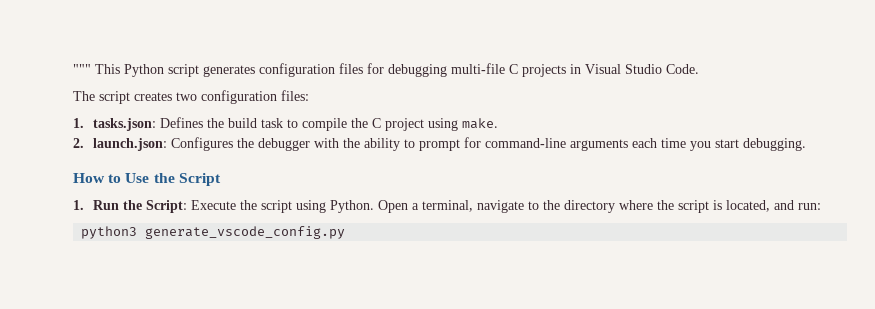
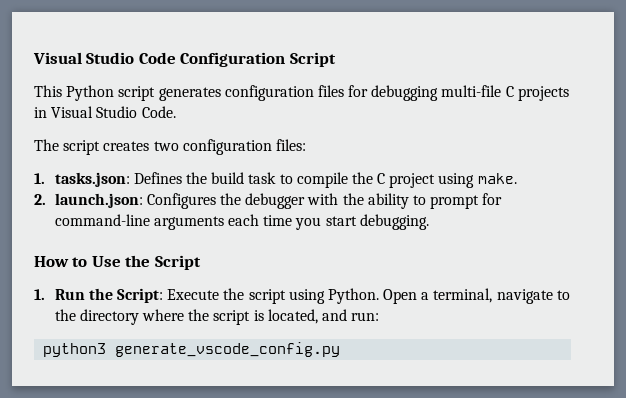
[73,64,91,74] """ -> [33,52,336,67] Visual Studio Code Configuration Script //

